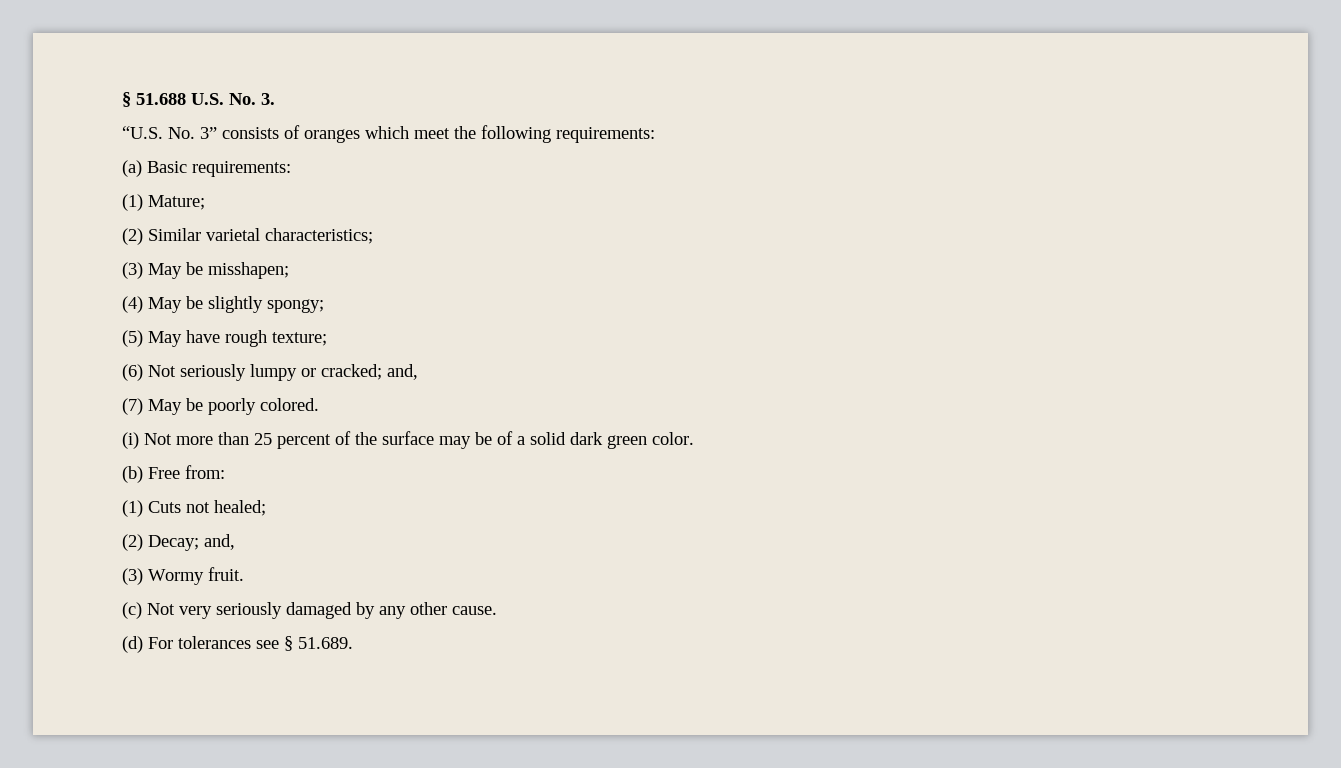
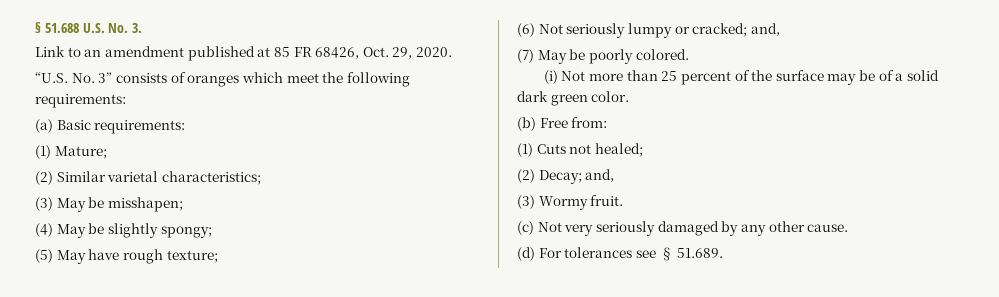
(275, 99) none -> [35,46,453,61] // Link to an amendment published at 85 FR 68426, Oct. 29, 2020.

